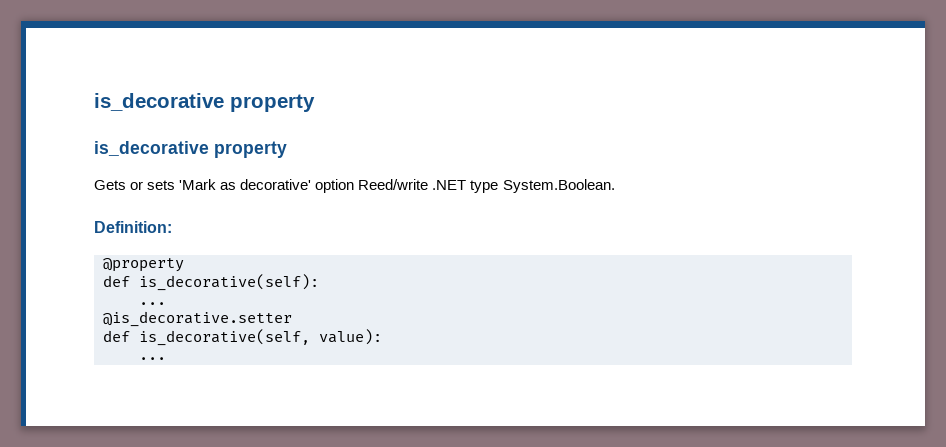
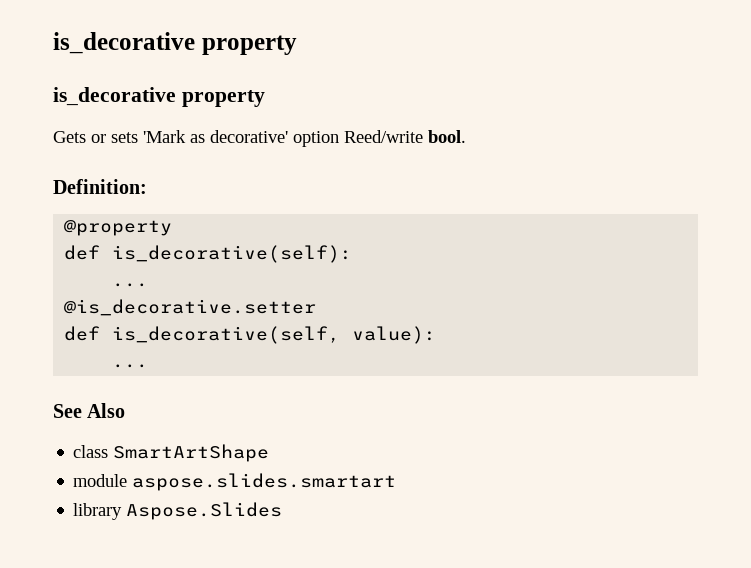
[432,179,615,193] .NET type System.Boolean. -> [428,130,466,143] bool.
(166, 358) none -> [53,403,126,418] [73,444,270,462] [73,473,397,491] [73,502,283,520] // See Also // class SmartArtShape // module aspose.slides.smartart // library Aspose.Slides

